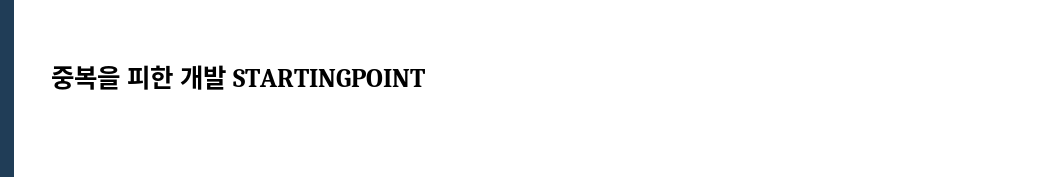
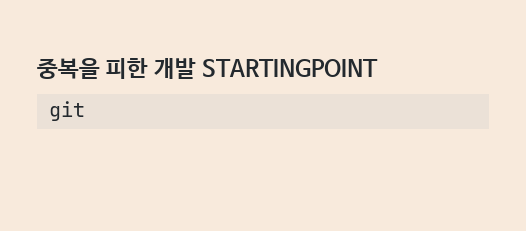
(425, 78) none -> [49,101,86,121] // git

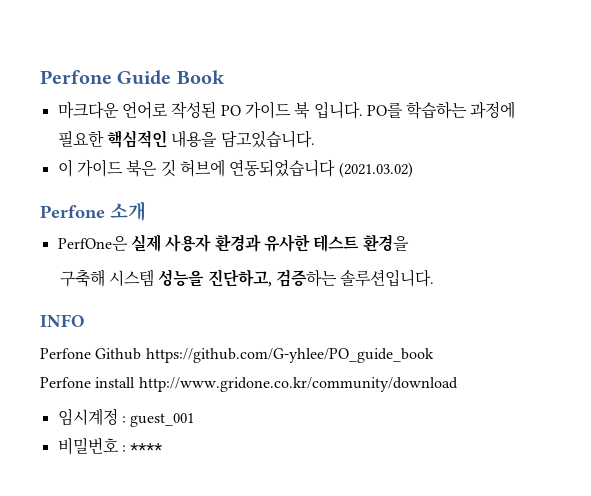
[37,58,379,79] [49,101,86,121] 중복을 피한 개발 STARTINGPOINT // git -> [40,70,225,85] [57,101,516,119] [57,130,315,148] [57,159,413,178] [40,201,146,221] [57,234,409,252] [59,269,435,287] [40,314,85,327] [40,348,434,363] [40,377,458,392] [57,408,195,427] [57,437,163,455] Perfone Guide Book // 마크다운 언어로 작성된 PO 가이드 북 입니다. PO를 학습하는 과정에 필요한 핵심적인 내용을 담고있습니다. // 이 가이드 북은 깃 허브에 연동되었습니다 (2021.03.02) // Perfone 소개 // PerfOne은 실제 사용자 환경과 유사한 테스트 환경을 // 구축해 시스템 성능을 진단하고, 검증하는 솔루션입니다. // INFO // Perfone Github https://github.com/G-yhlee/PO_guide_book // Perfone install http://www.gridone.co.kr/community/download // 임시계정 : guest_001 // 비밀번호 : ****

